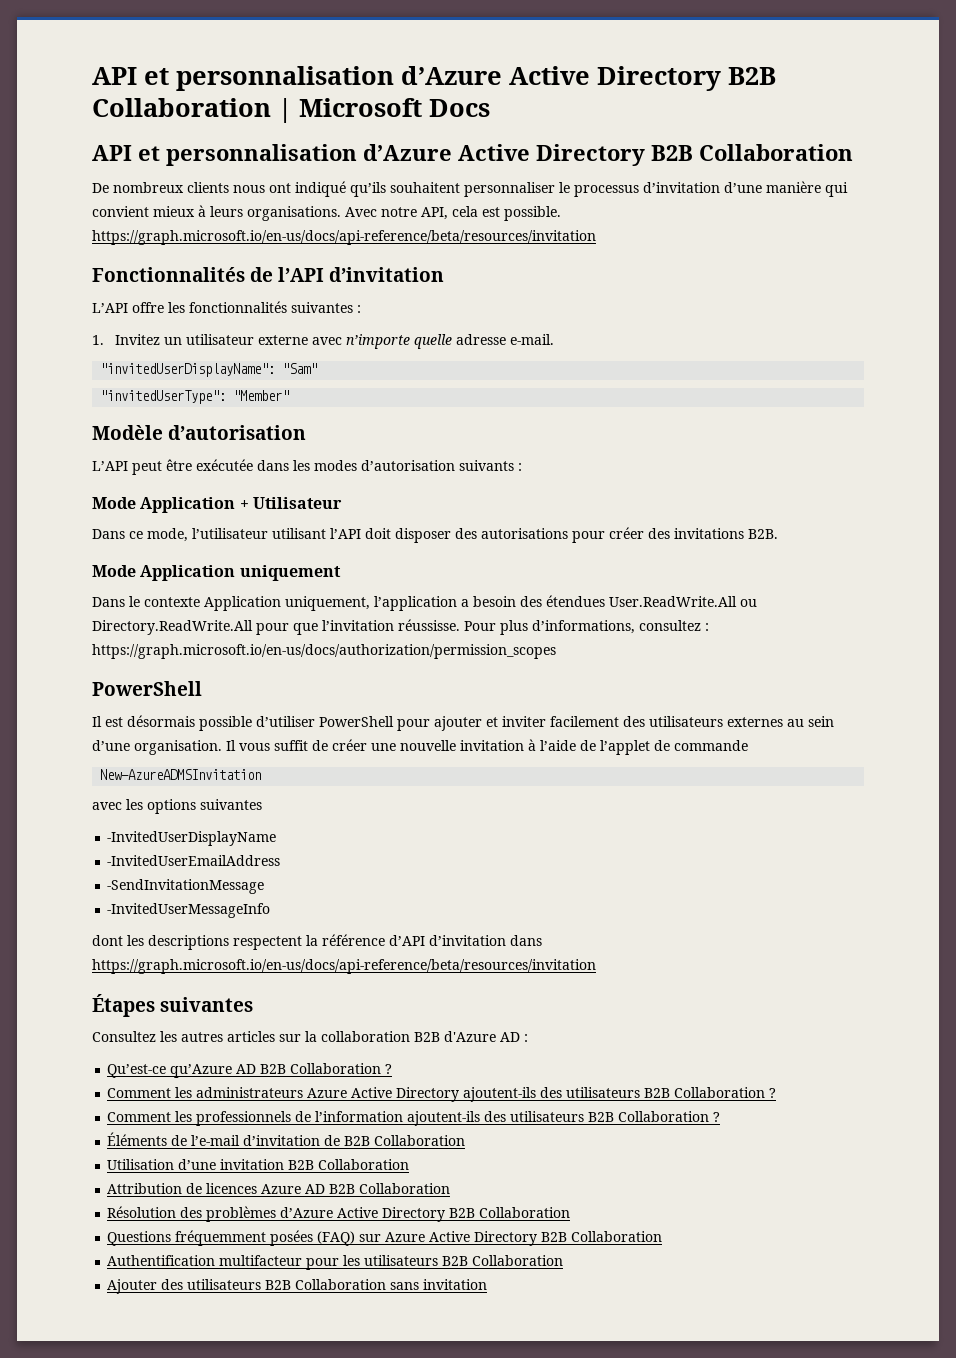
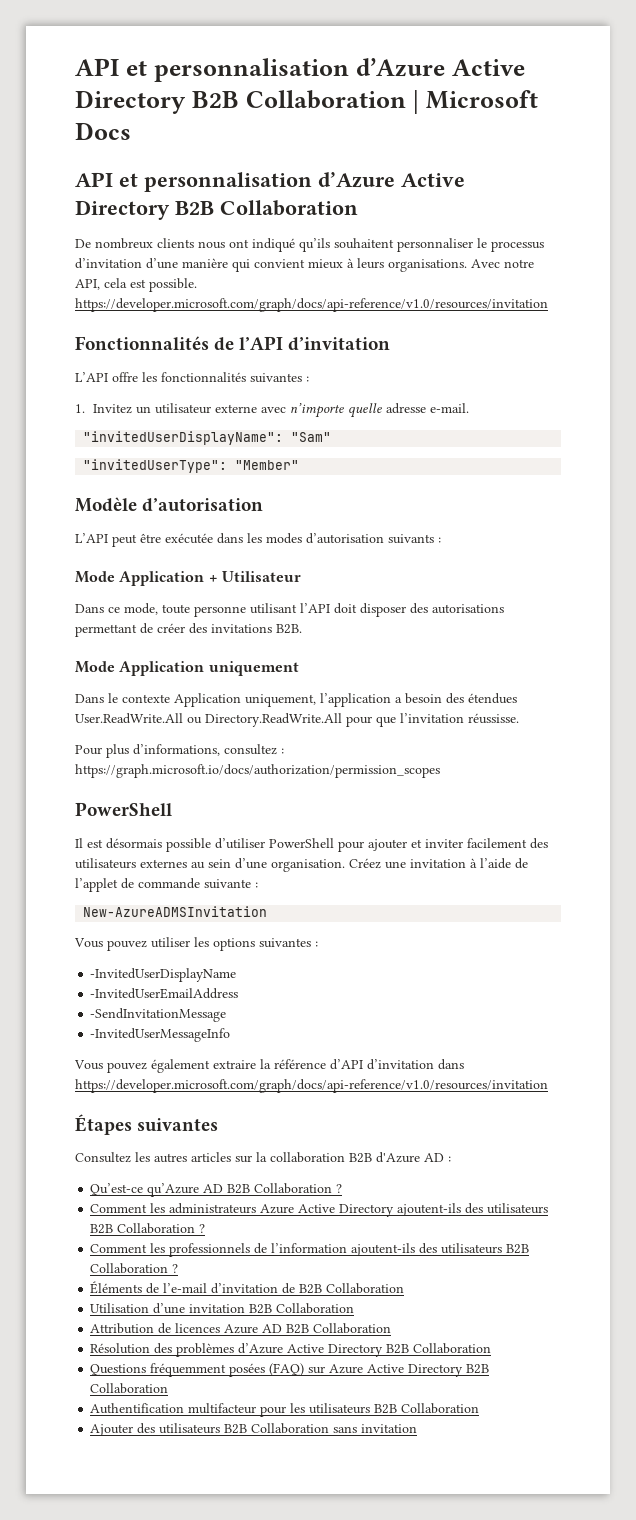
[92,230,596,245] https://graph.microsoft.io/en-us/docs/api-reference/beta/resources/invitation -> [75,298,548,312] https://developer.microsoft.com/graph/docs/api-reference/v1.0/resources/invitation
[192,528,268,539] l’utilisateur -> [162,604,246,617] toute personne
[572,531,605,543] pour -> [75,623,153,637] permettant de
(460, 625) none -> (519, 718) //
[92,644,556,659] https://graph.microsoft.io/en-us/docs/authorization/permission_scopes -> [75,764,440,778] https://graph.microsoft.io/docs/authorization/permission_scopes
[226,739,456,751] Il vous suffit de créer une nouvelle -> [349,858,406,869] Créez une
(748, 745) none -> [204,879,258,889] suivante :
[92,802,122,810] avec -> [74,937,190,951] Vous pouvez utiliser
(262, 804) none -> [315,941,318,947] :
[92,935,302,950] dont les descriptions respectent -> [74,1059,256,1073] Vous pouvez également extraire
[92,959,596,974] https://graph.microsoft.io/en-us/docs/api-reference/beta/resources/invitation -> [75,1079,548,1093] https://developer.microsoft.com/graph/docs/api-reference/v1.0/resources/invitation

